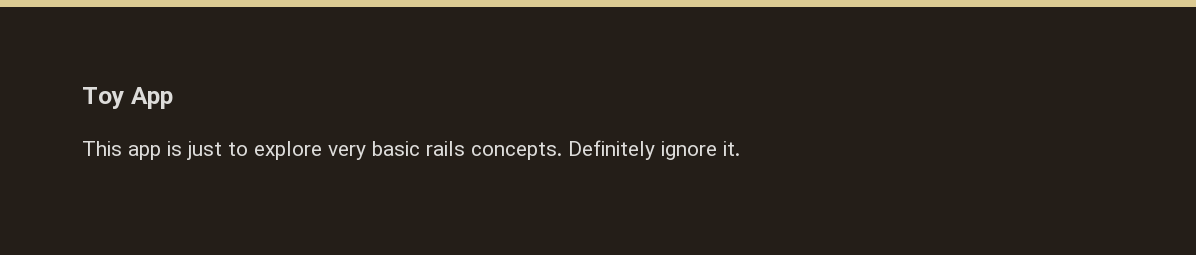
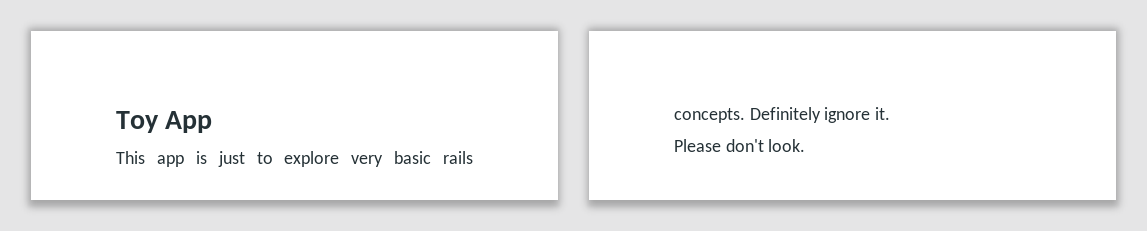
(740, 148) none -> [674,139,806,152] // Please don't look.

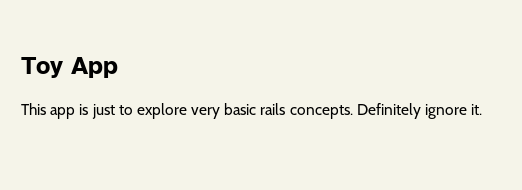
[674,139,806,152] // Please don't look. -> (483, 109) none

